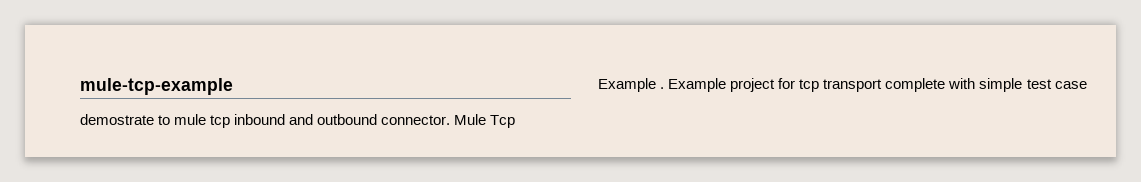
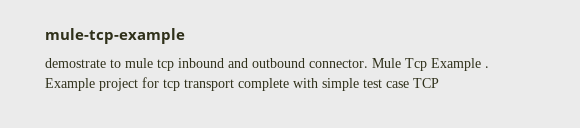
(1087, 85) none -> [413,78,439,88] TCP

